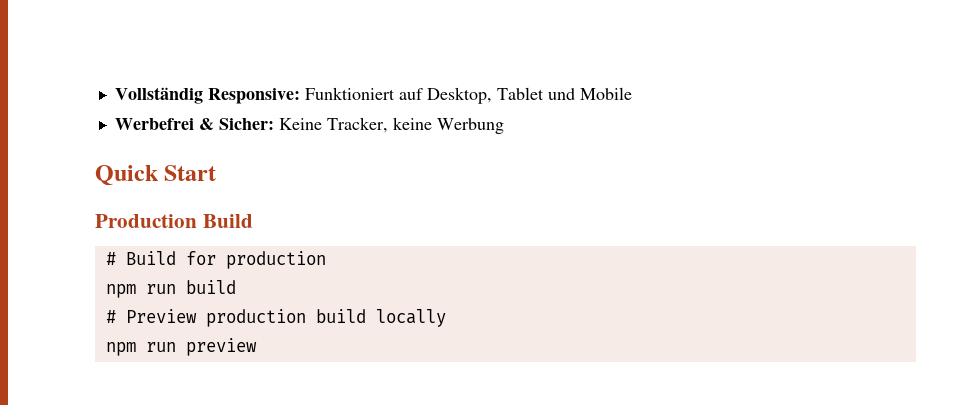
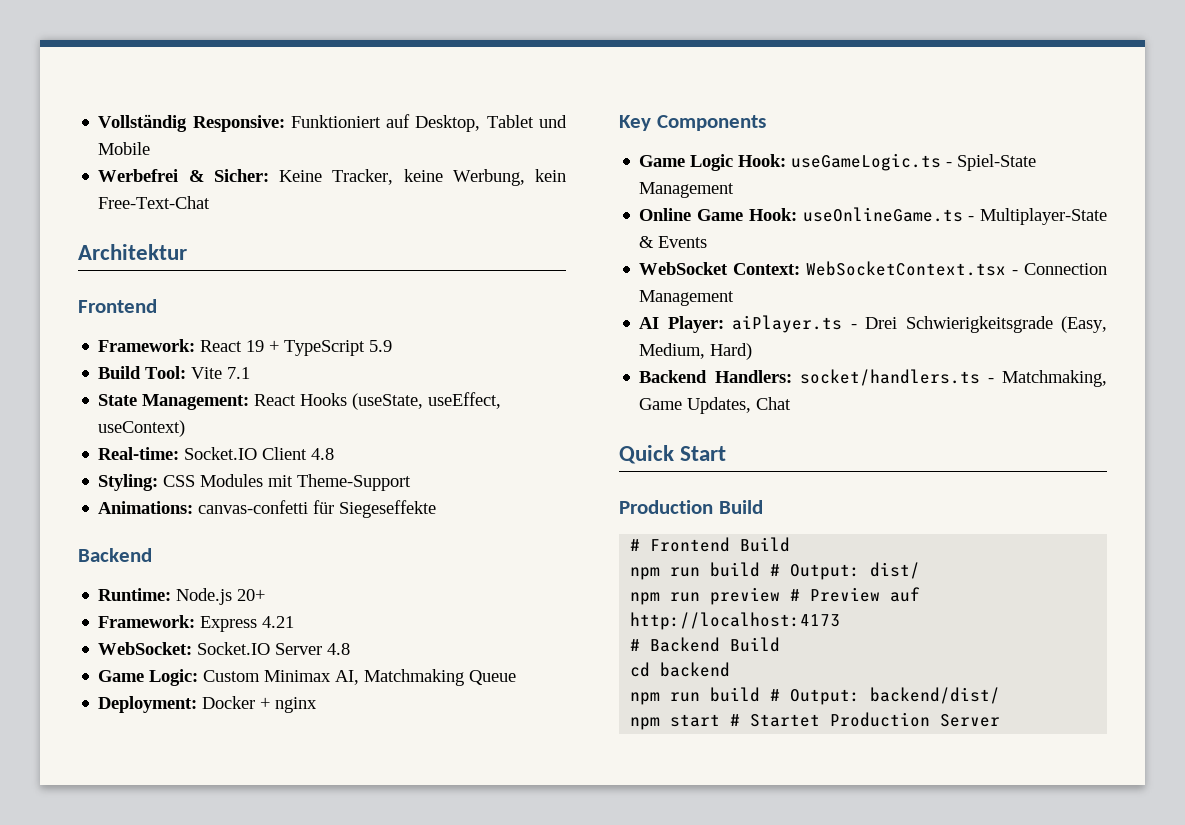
[436,118,504,134] Werbung -> [452,169,566,186] [98,196,211,209] [78,244,187,260] [78,299,157,313] [98,339,393,356] [98,366,251,379] [98,392,502,410] [98,420,186,437] [98,447,335,460] [98,474,412,491] [98,500,437,518] [78,548,152,562] [98,588,266,605] [98,615,295,632] [98,642,351,655] [98,669,517,686] [98,696,318,713] [619,115,766,131] [639,153,1037,171] [639,182,735,198] [639,207,1107,225] [639,236,708,248] [639,261,1107,276] [639,290,735,306] [639,315,1107,333] [639,343,753,360] [639,369,1107,387] [639,397,792,414] Werbung, kein Free-Text-Chat // Architektur // Frontend // Framework: React 19 + TypeScript 5.9 // Build Tool: Vite 7.1 // State Management: React Hooks (useState, useEffect, useContext) // Real-time: Socket.IO Client 4.8 // Styling: CSS Modules mit Theme-Support // Animations: canvas-confetti für Siegeseffekte // Backend // Runtime: Node.js 20+ // Framework: Express 4.21 // WebSocket: Socket.IO Server 4.8 // Game Logic: Custom Minimax AI, Matchmaking Queue // Deployment: Docker + nginx // Key Components // Game Logic Hook: useGameLogic.ts - Spiel-State Management // Online Game Hook: useOnlineGame.ts - Multiplayer-State & Events // WebSocket Context: WebSocketContext.tsx - Connection Management // AI Player: aiPlayer.ts - Drei Schwierigkeitsgrade (Easy, Medium, Hard) // Backend Handlers: socket/handlers.ts - Matchmaking, Game Updates, Chat
[125,251,326,269] [105,280,236,298] [105,309,446,327] [105,338,257,356] Build for production // npm run build // # Preview production build locally // npm run preview -> [650,537,791,552] [630,562,921,580] [630,587,921,605] [630,612,841,630] [630,637,781,652] [630,662,731,677] [630,687,1001,705] [630,712,1001,730] Frontend Build // npm run build # Output: dist/ // npm run preview # Preview auf http://localhost:4173 // # Backend Build // cd backend // npm run build # Output: backend/dist/ // npm start # Startet Production Server

